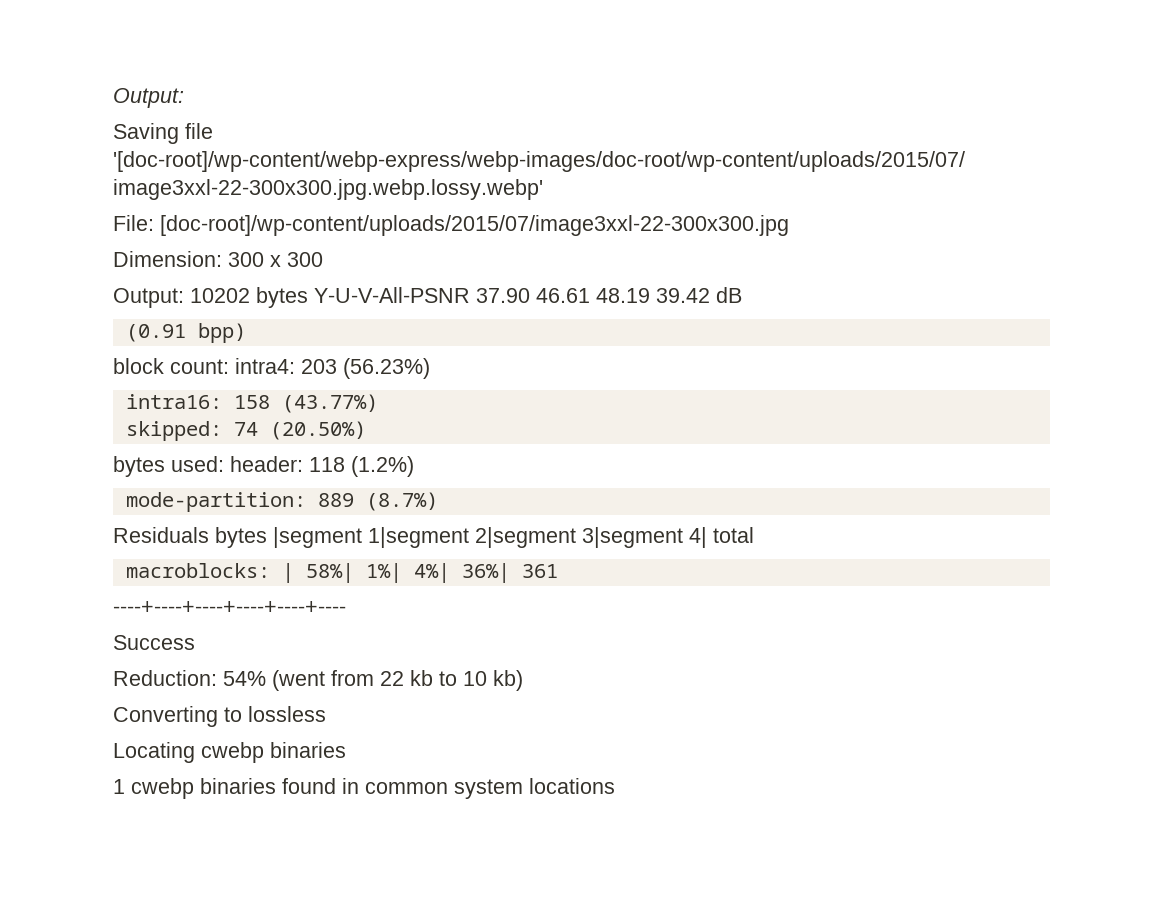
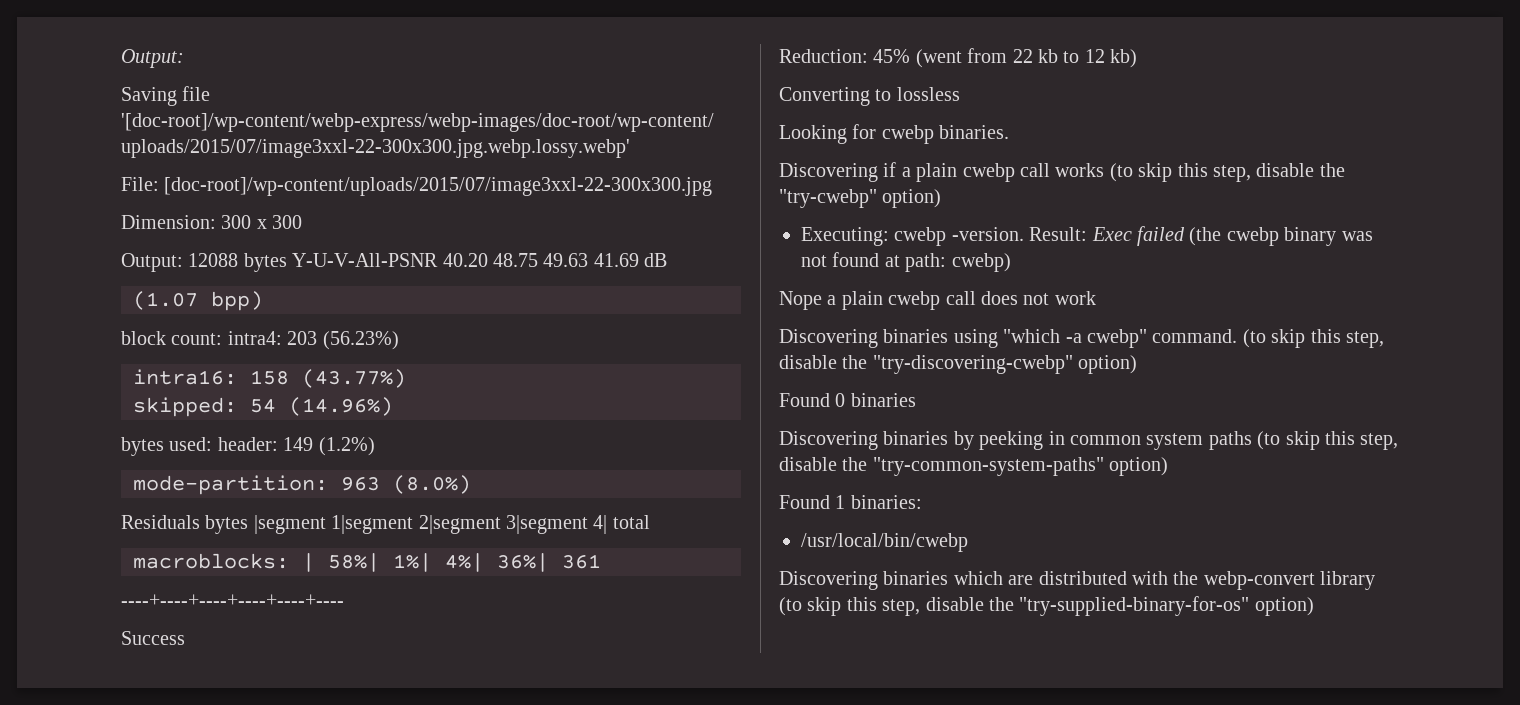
[190,288,250,303] 10202 -> [188,253,239,267] 12088
[476,288,710,303] 37.90 46.61 48.19 39.42 -> [442,253,639,267] 40.20 48.75 49.63 41.69
[125,324,186,342] (0.91 -> [133,291,198,310] (1.07
[233,421,366,440] 74 (20.50%) -> [250,397,393,416] 54 (14.96%)
[309,457,345,472] 118 -> [283,437,314,451] 149
[317,492,438,511] 889 (8.7%) -> [341,475,471,494] 963 (8.0%)
[223,671,266,686] 54% -> [873,49,911,63] 45%
[463,671,487,686] 10 -> [1084,49,1105,63] 12
[113,742,346,763] [113,778,615,799] Locating cwebp binaries // 1 cwebp binaries found in common system locations -> [779,124,1010,144] [779,162,1345,182] [779,189,942,208] [801,226,1373,246] [801,252,1011,272] [779,291,1096,310] [779,329,1384,348] [779,355,1138,374] [779,393,916,407] [779,431,1399,450] [779,457,1169,476] [779,495,922,509] [801,533,968,552] [779,571,1376,590] [779,596,1314,616] Looking for cwebp binaries. // Discovering if a plain cwebp call works (to skip this step, disable the "try-cwebp" option) // Executing: cwebp -version. Result: Exec failed (the cwebp binary was not found at path: cwebp) // Nope a plain cwebp call does not work // Discovering binaries using "which -a cwebp" command. (to skip this step, disable the "try-discovering-cwebp" option) // Found 0 binaries // Discovering binaries by peeking in common system paths (to skip this step, disable the "try-common-system-paths" option) // Found 1 binaries: // /usr/local/bin/cwebp // Discovering binaries which are distributed with the webp-convert library (to skip this step, disable the "try-supplied-binary-for-os" option)

